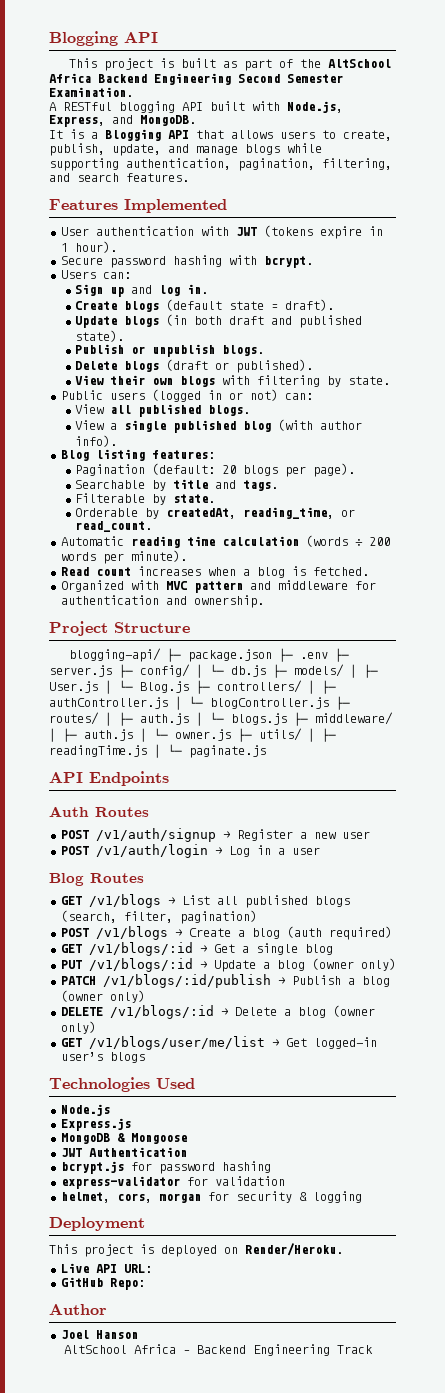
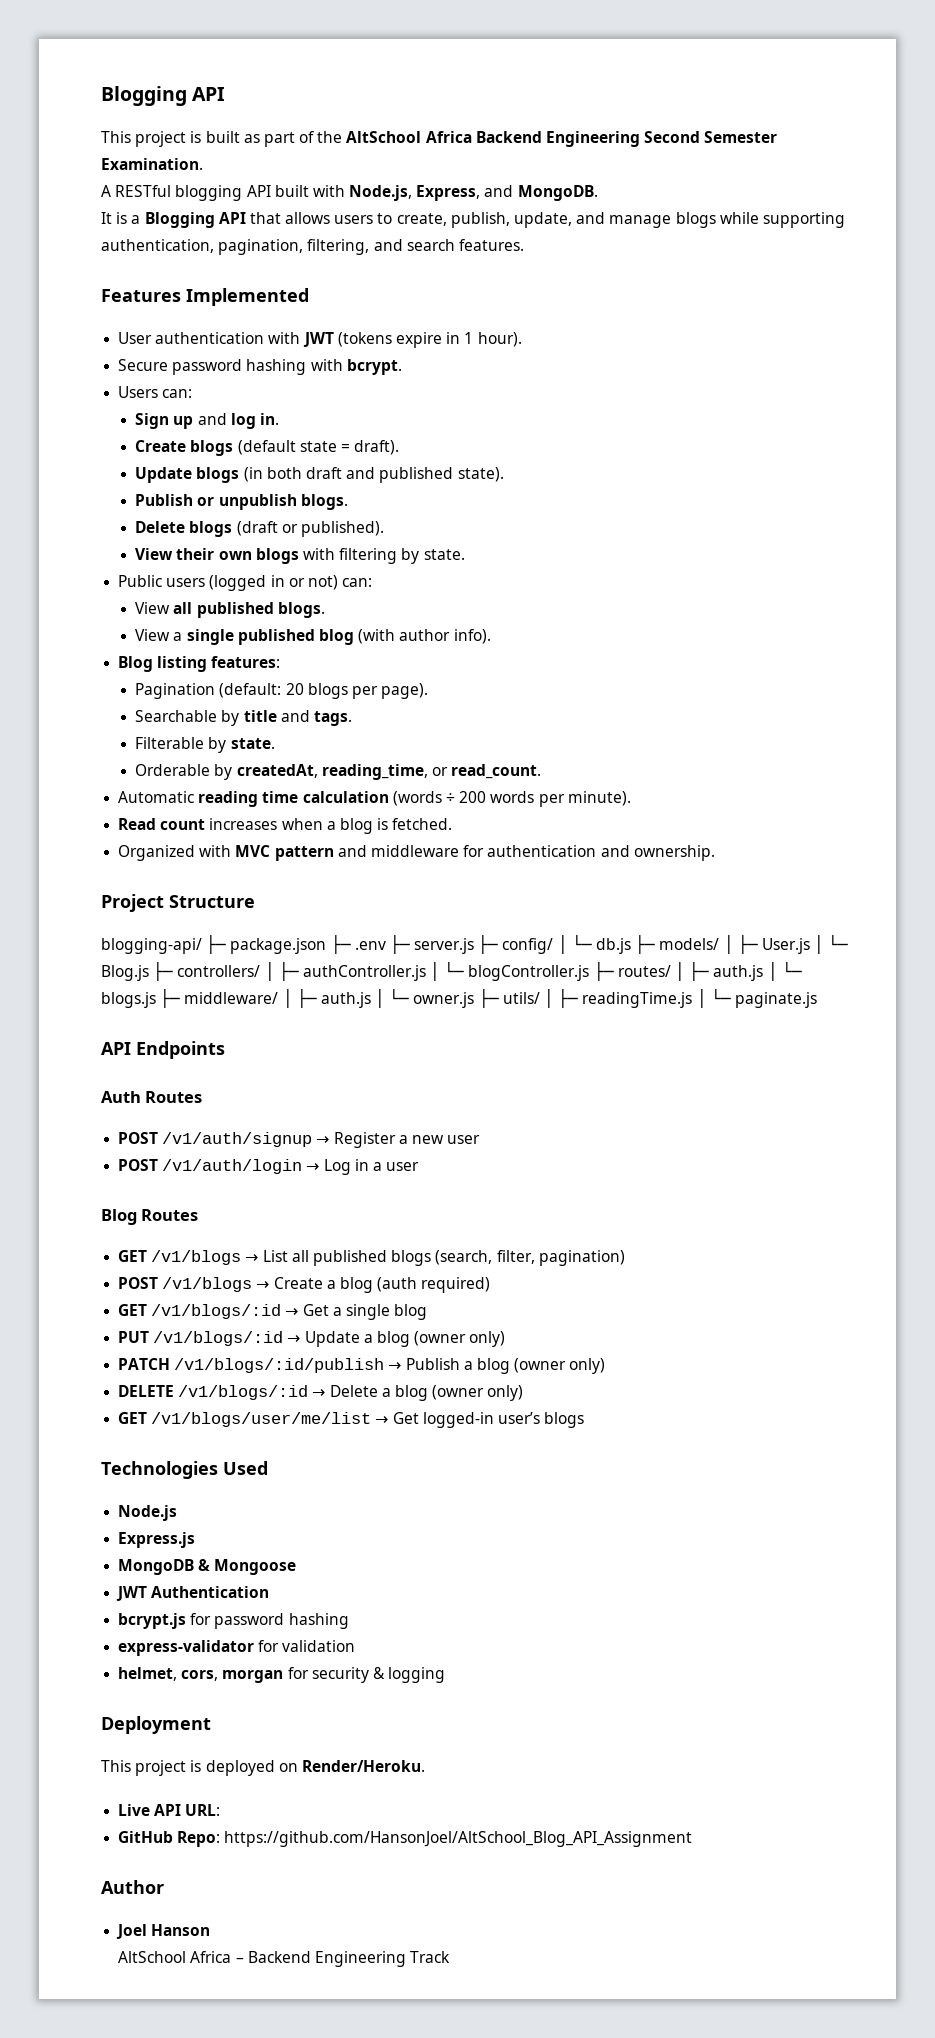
(145, 1284) none -> [224,1831,693,1847] https://github.com/HansonJoel/AltSchool_Blog_API_Assignment

